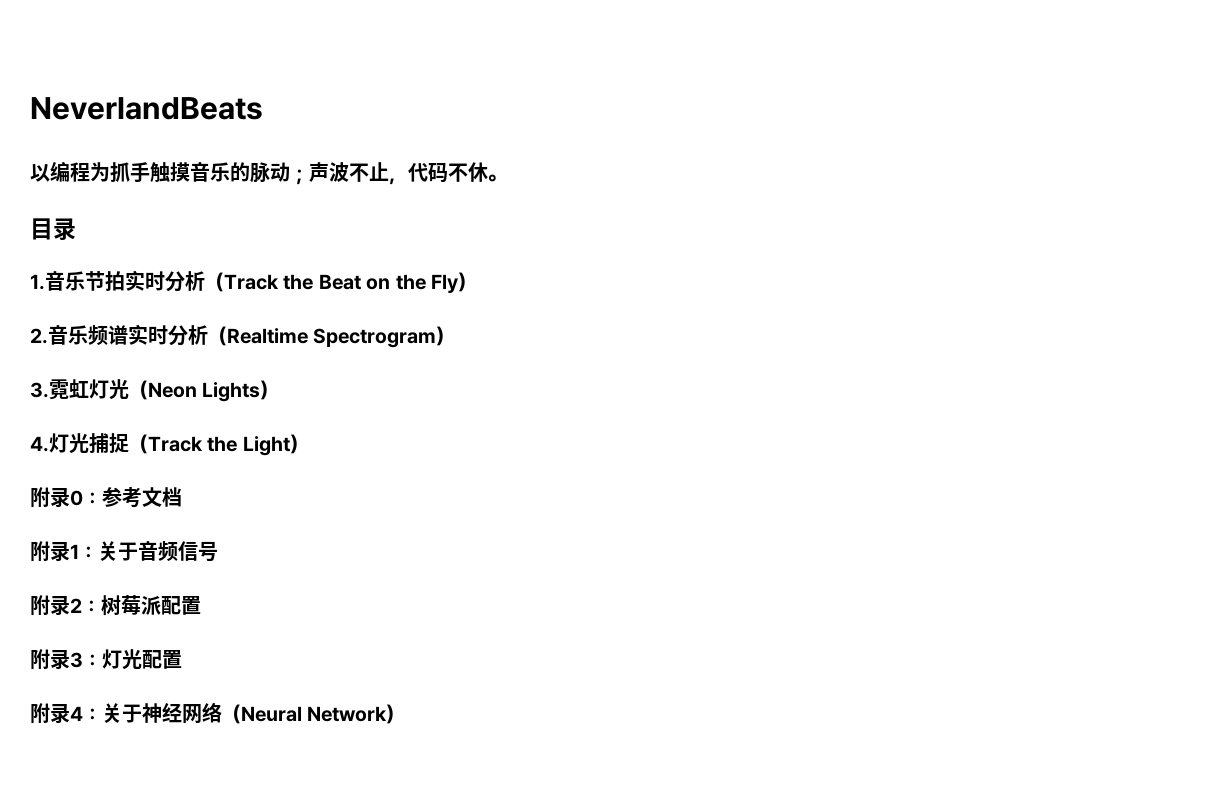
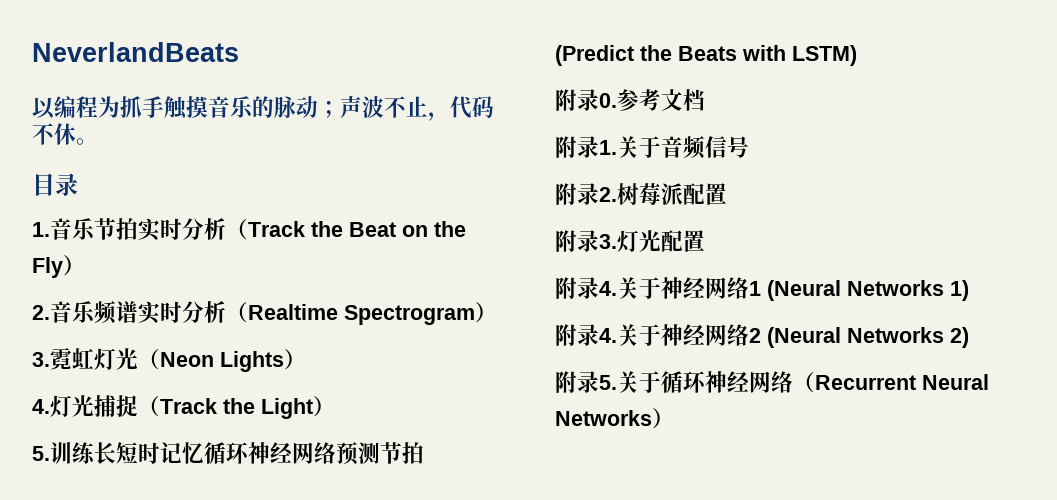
[30,487,102,508] // 附录0： -> [32,442,424,465] [555,45,857,66] [555,89,617,111] // 5.训练长短时记忆循环神经网络预测节拍(Predict the Beats with LSTM) // 附录0.
[70,544,98,559] 1： -> [599,140,617,155] 1.
[70,598,101,613] 2： -> [599,187,617,202] 2.
[70,652,102,668] 3： -> [599,234,617,249] 3.
[70,702,388,724] 4：关于神经网络（Neural Network -> [599,277,969,301] [555,324,969,348] [555,371,989,393] [555,410,652,426] 4.关于神经网络1 (Neural Networks 1) // 附录4.关于神经网络2 (Neural Networks 2) // 附录5.关于循环神经网络（Recurrent Neural Networks

